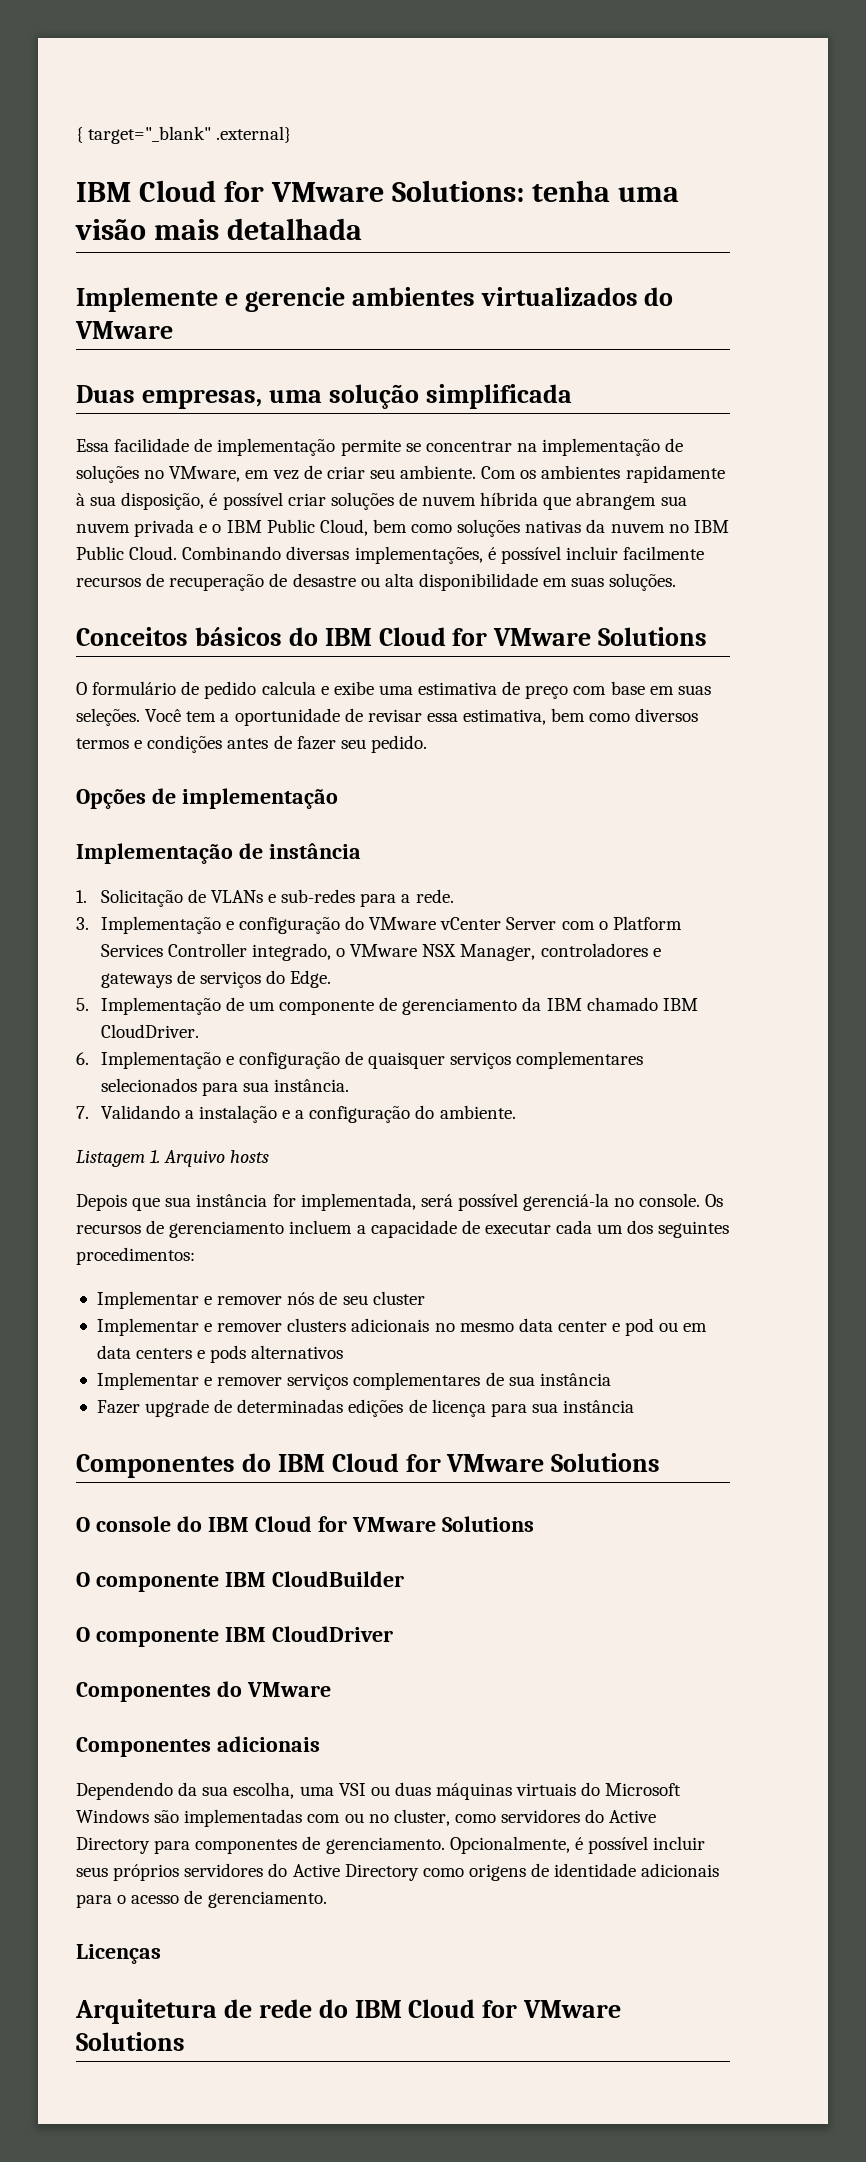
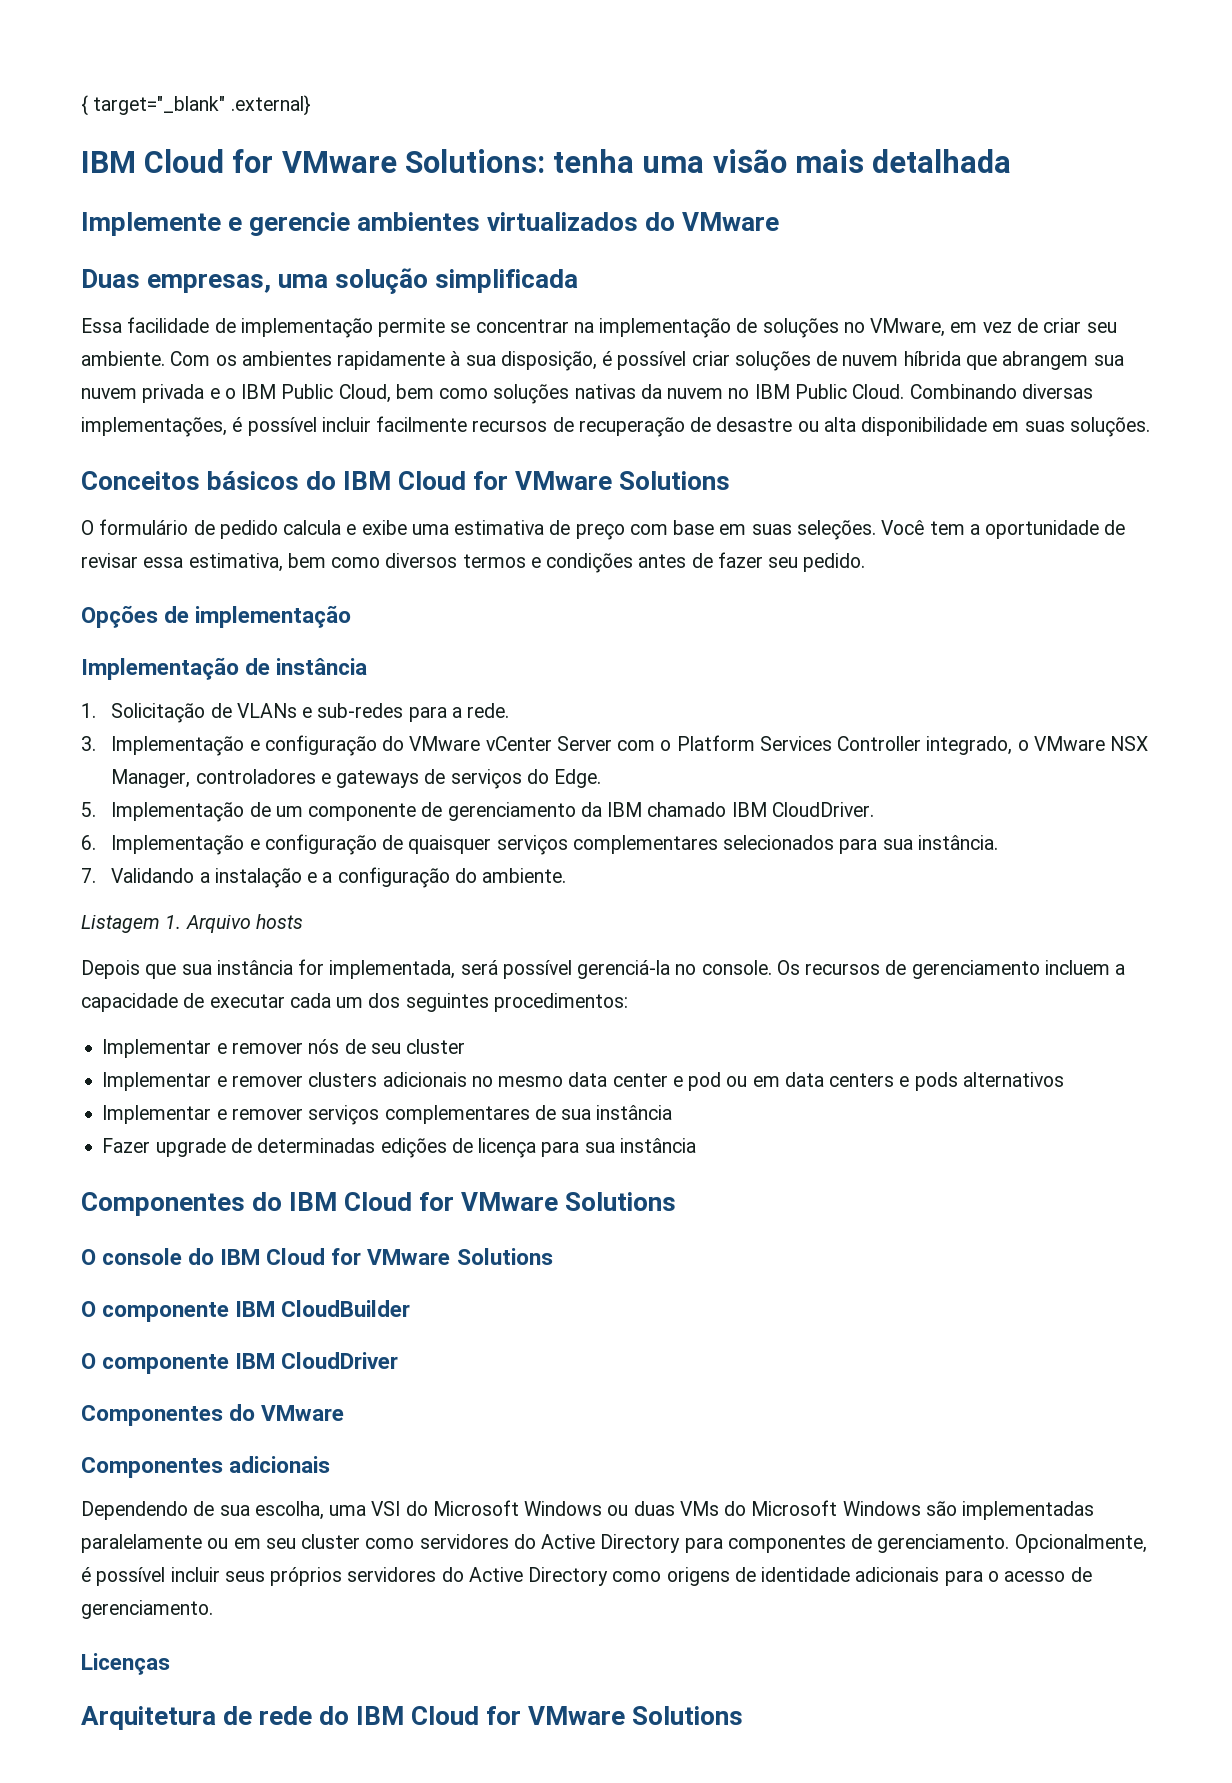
[178,1782,198,1796] da -> [193,1501,215,1516] de
[370,1782,577,1800] ou duas máquinas virtuais -> [405,1500,719,1516] do Microsoft Windows ou duas VMs
[307,1809,450,1826] com ou no cluster, -> [81,1534,361,1553] paralelamente ou em seu cluster

